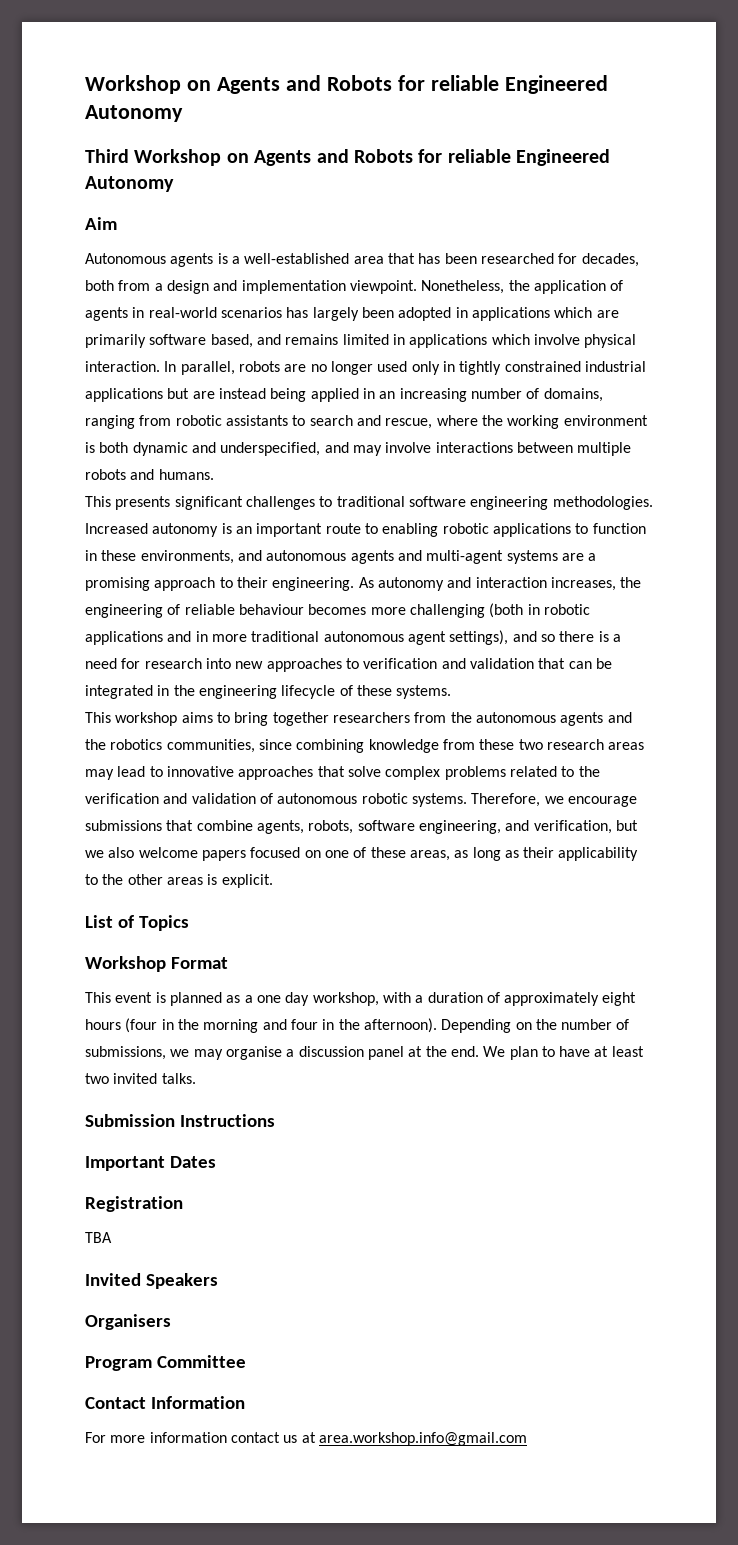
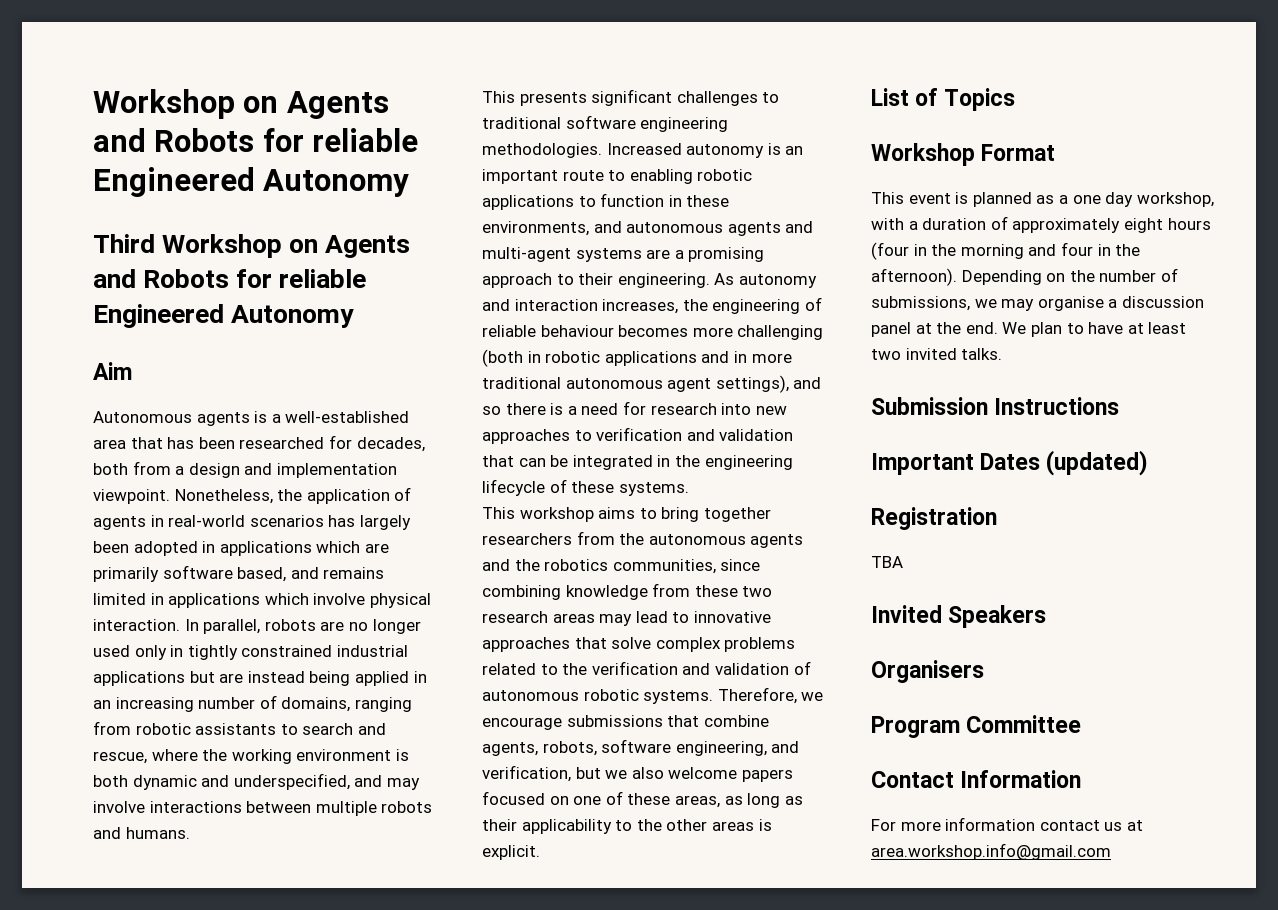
(216, 1162) none -> [1046,450,1149,476] (updated)

